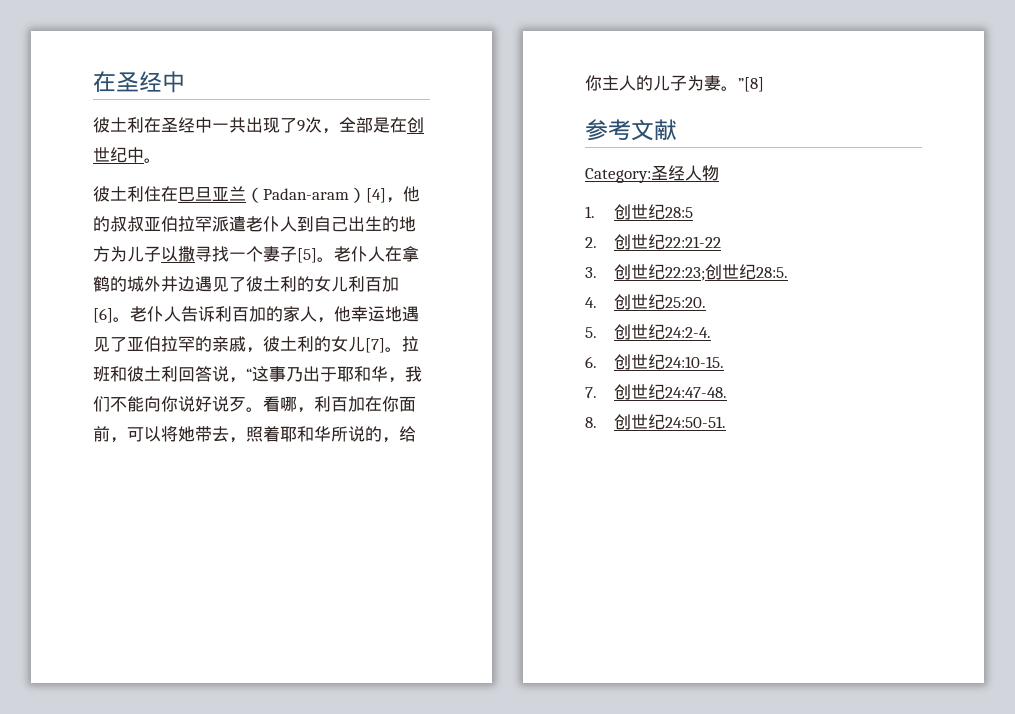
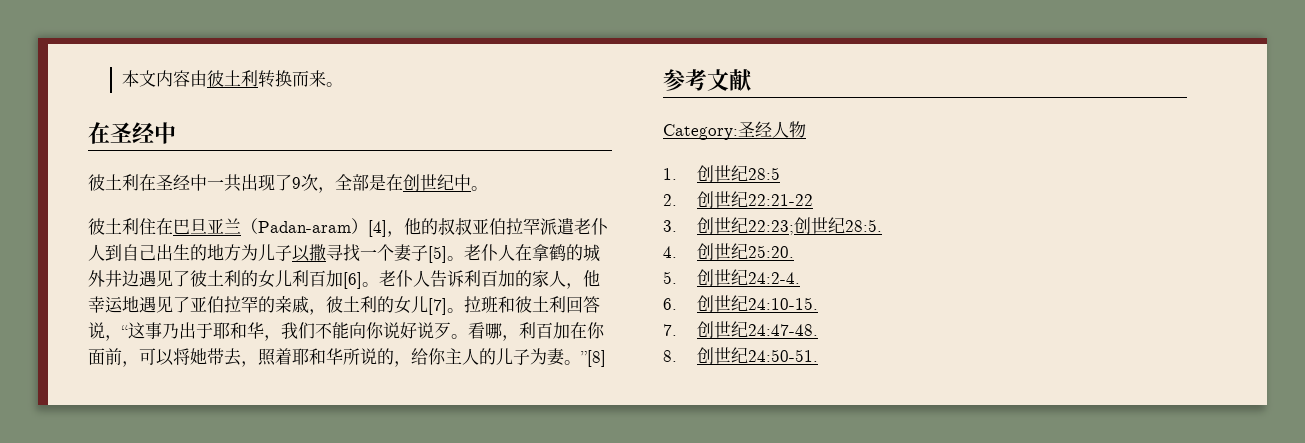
(93, 81) none -> [121,70,343,88] 本文内容由彼土利转换而来。 //

